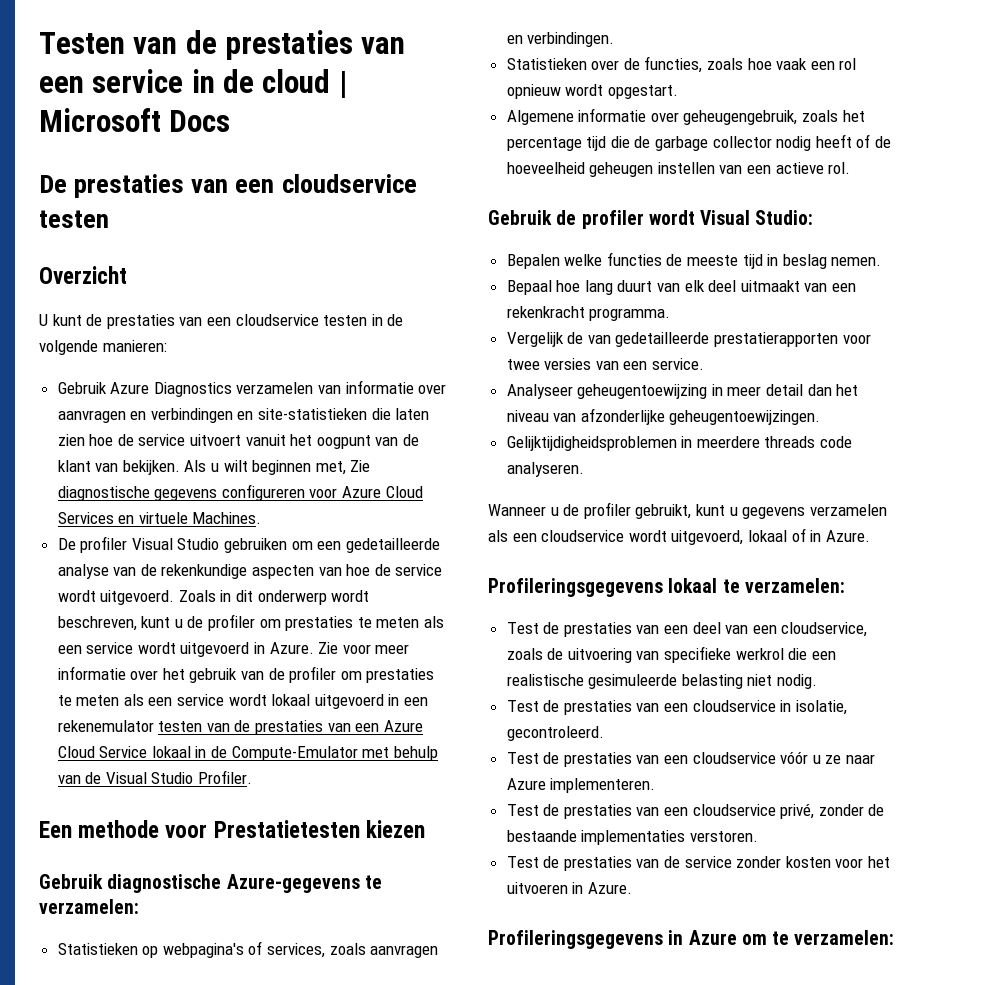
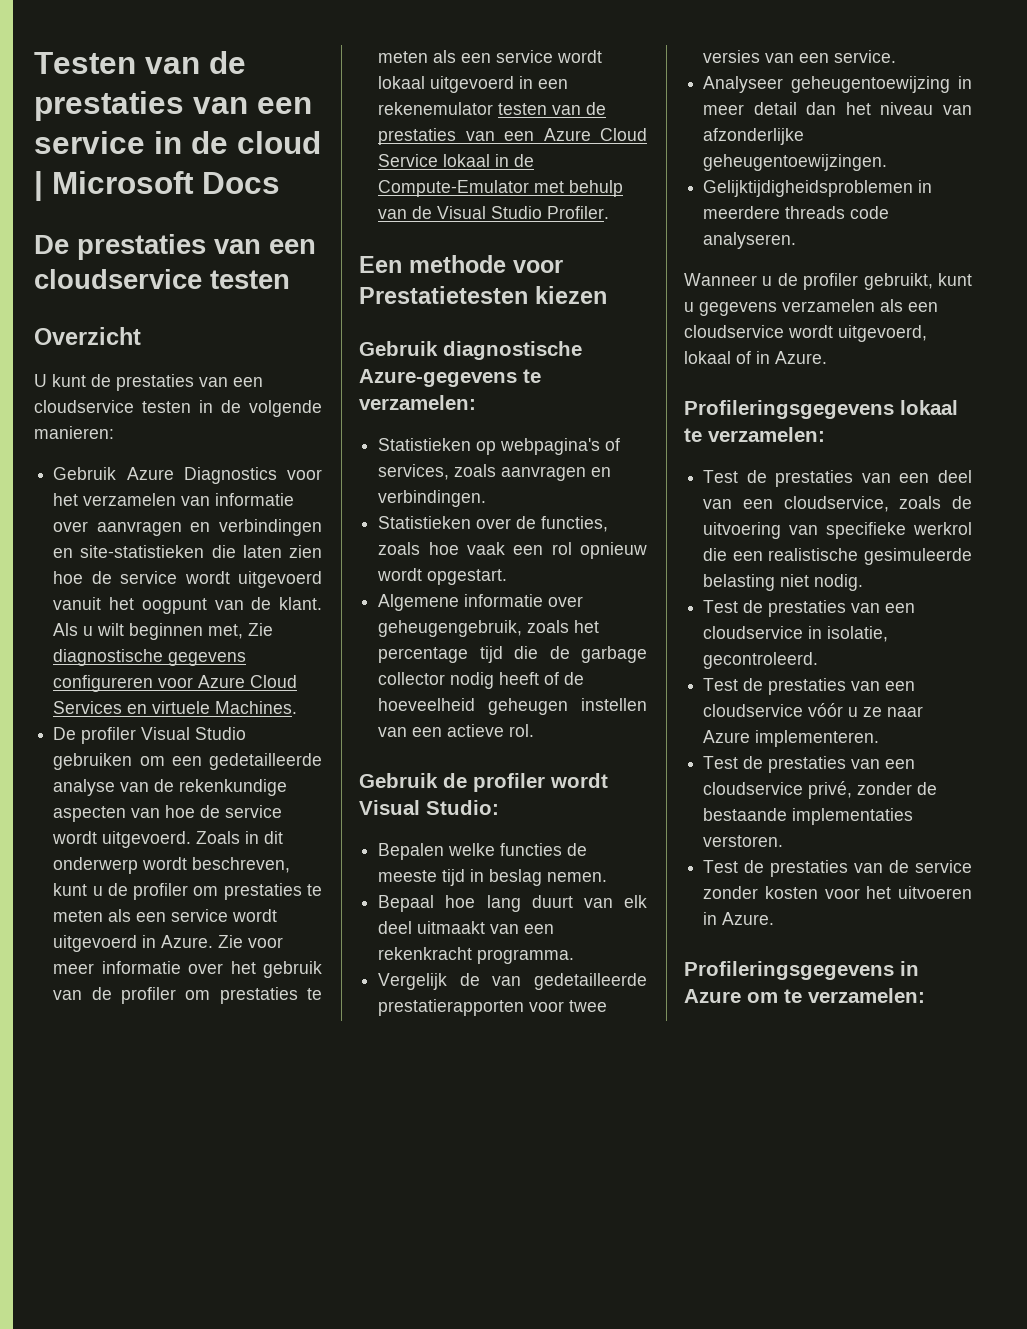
(232, 389) none -> [287,469,322,480] [53,493,79,506] voor het
[190,434,242,446] uitvoert -> [184,571,322,588] wordt uitgevoerd
[57,460,180,475] klant van bekijken. -> [279,597,322,610] klant.

